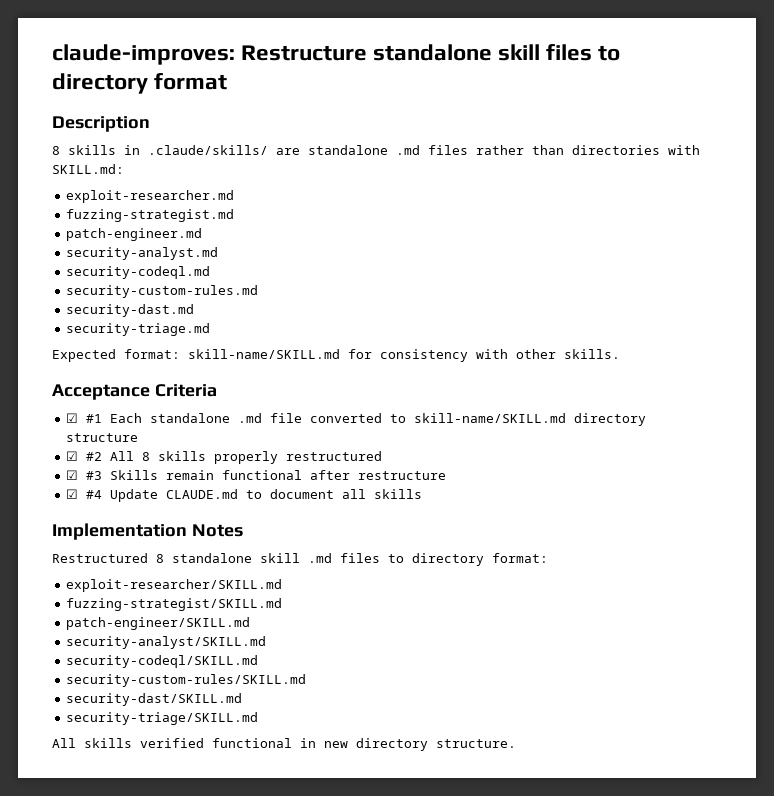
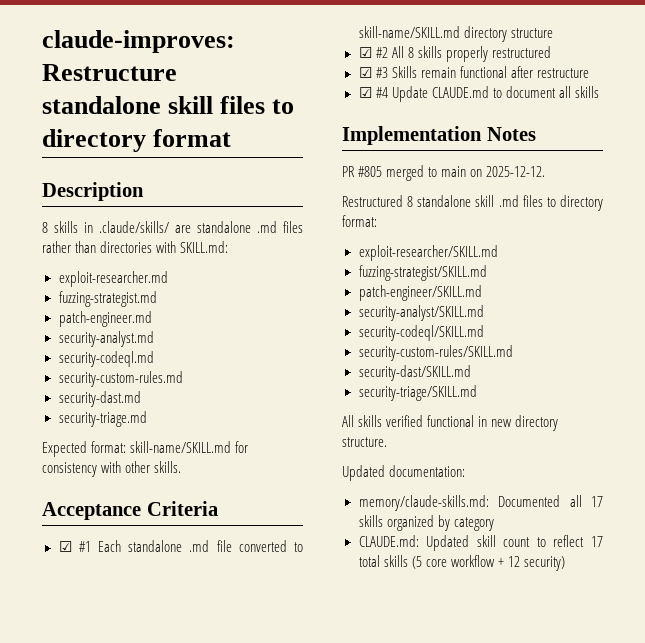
(243, 530) none -> [342,165,546,181] // PR #805 merged to main on 2025-12-12.
(516, 743) none -> [342,465,466,481] [358,495,603,511] [358,515,494,531] [358,535,603,551] [358,555,565,571] // Updated documentation: // memory/claude-skills.md: Documented all 17 skills organized by category // CLAUDE.md: Updated skill count to reflect 17 total skills (5 core workflow + 12 security)

